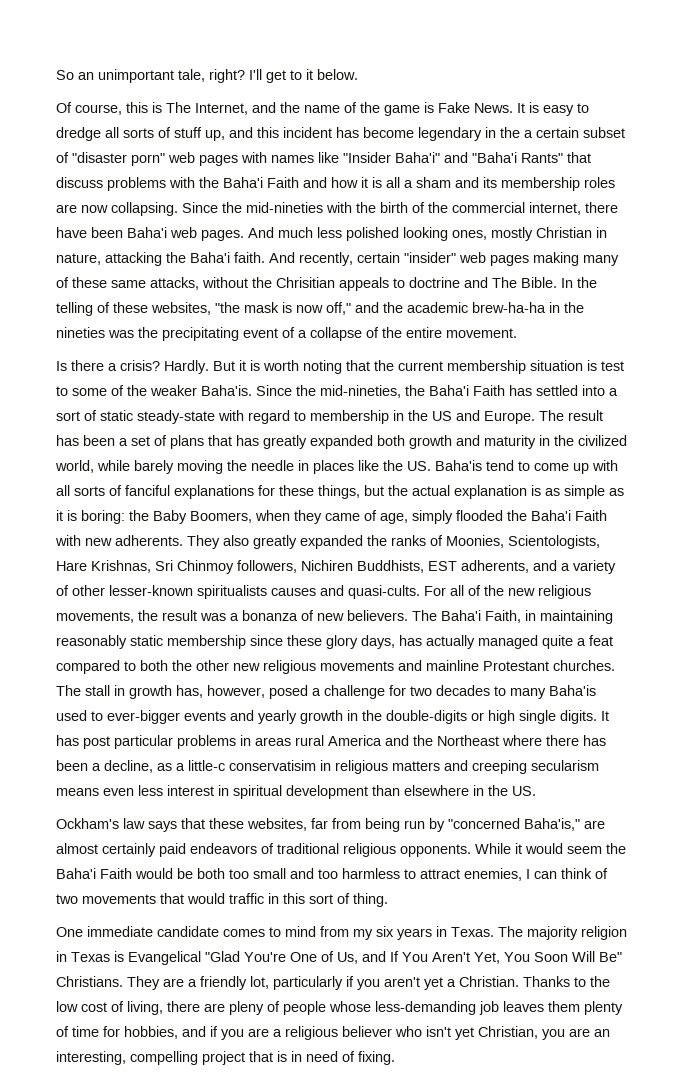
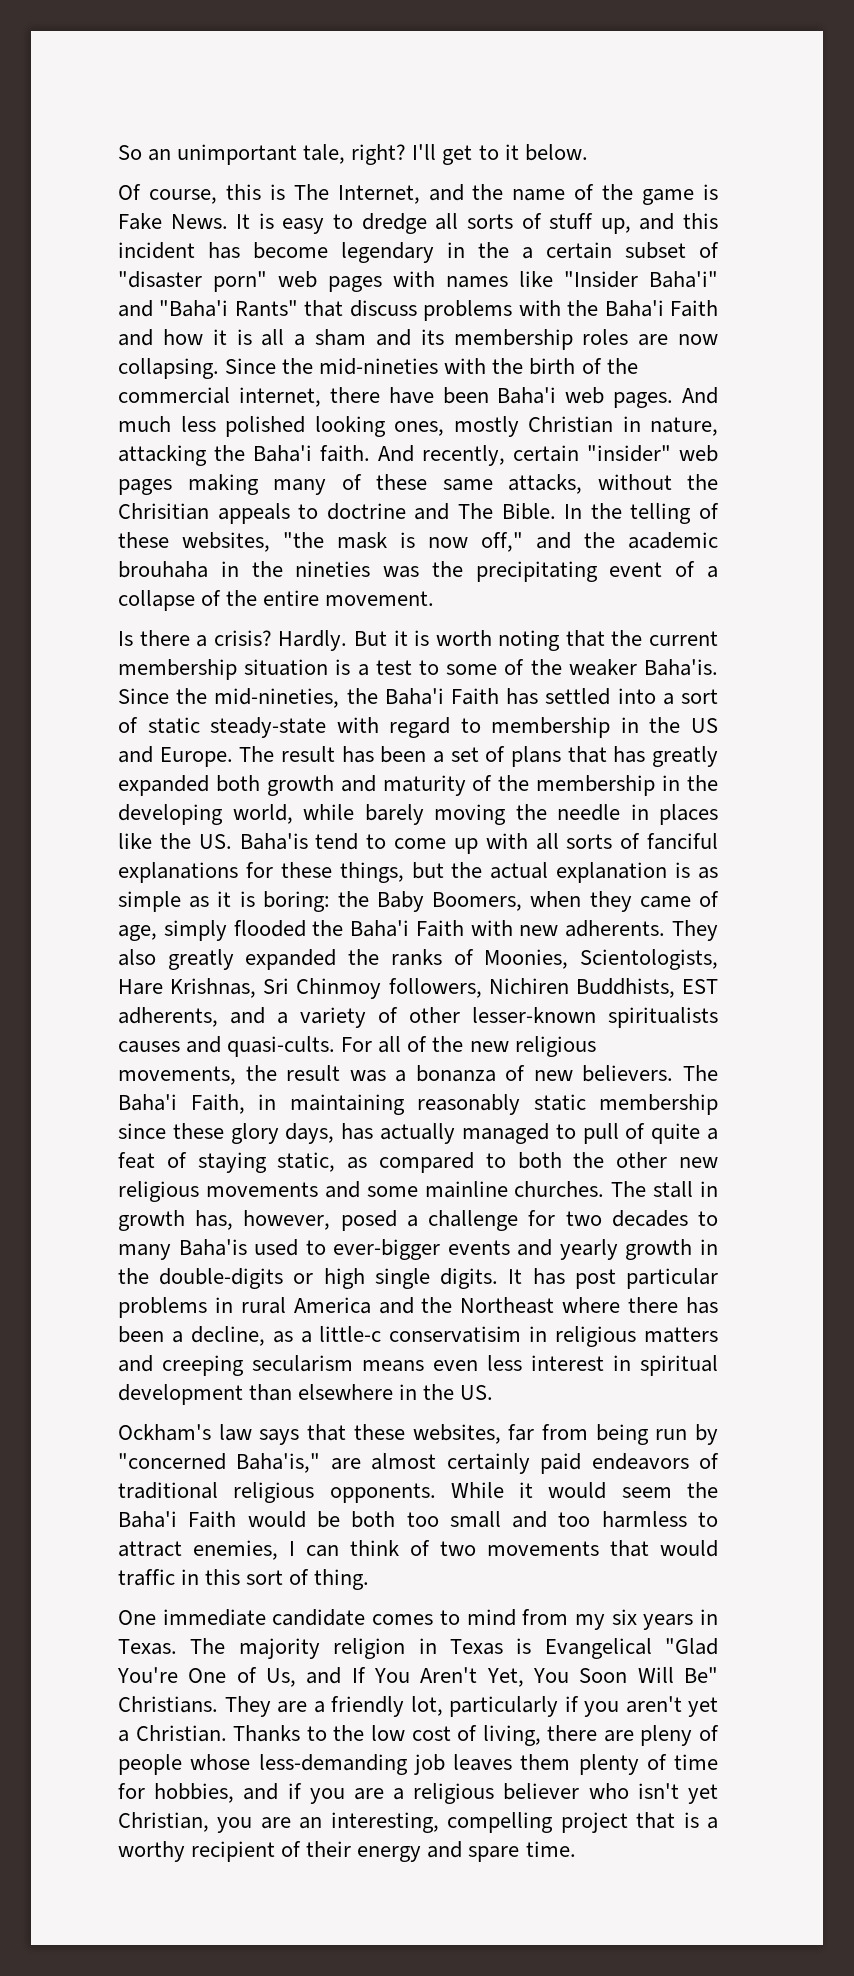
[472,302,546,313] brew-ha-ha -> [118,561,208,578] brouhaha
(597, 365) none -> [357,664,369,676] a
[539,435,627,446] in the civilized -> [472,775,718,796] [118,804,223,825] of the membership in the developing
[542,635,613,649] quite a feat -> [555,1123,718,1144] [118,1152,368,1173] to pull of quite a feat of staying static, as
[426,660,549,671] mainline Protestant -> [366,1181,508,1198] some mainline
[255,737,291,746] areas -> (233, 1305) none
[291,1051,395,1065] in need of fixing. -> [707,1817,718,1829] [118,1841,576,1862] a worthy recipient of their energy and spare time.

